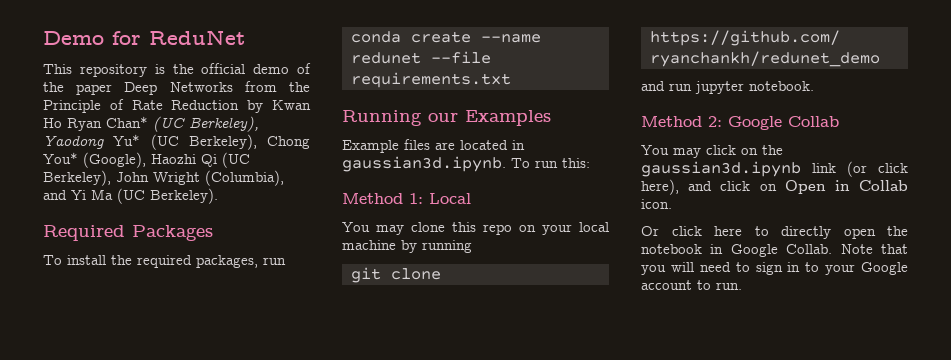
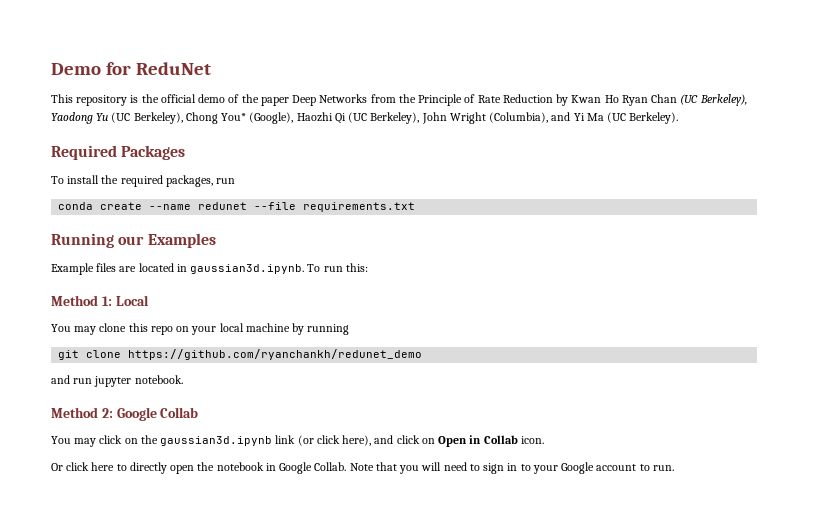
[106,116,148,128] Chan* -> [651,94,678,103] Chan
[113,134,141,146] Yu* -> [96,113,109,121] Yu

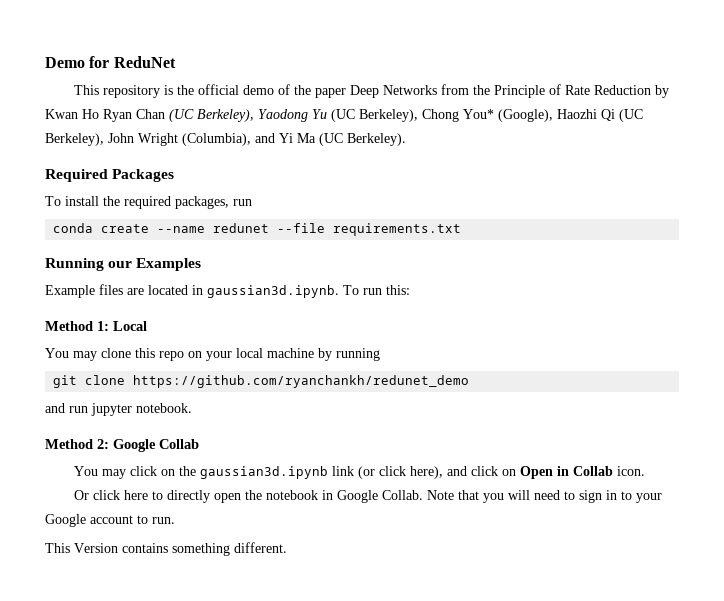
(674, 468) none -> [45,542,287,556] // This Version contains something different.

